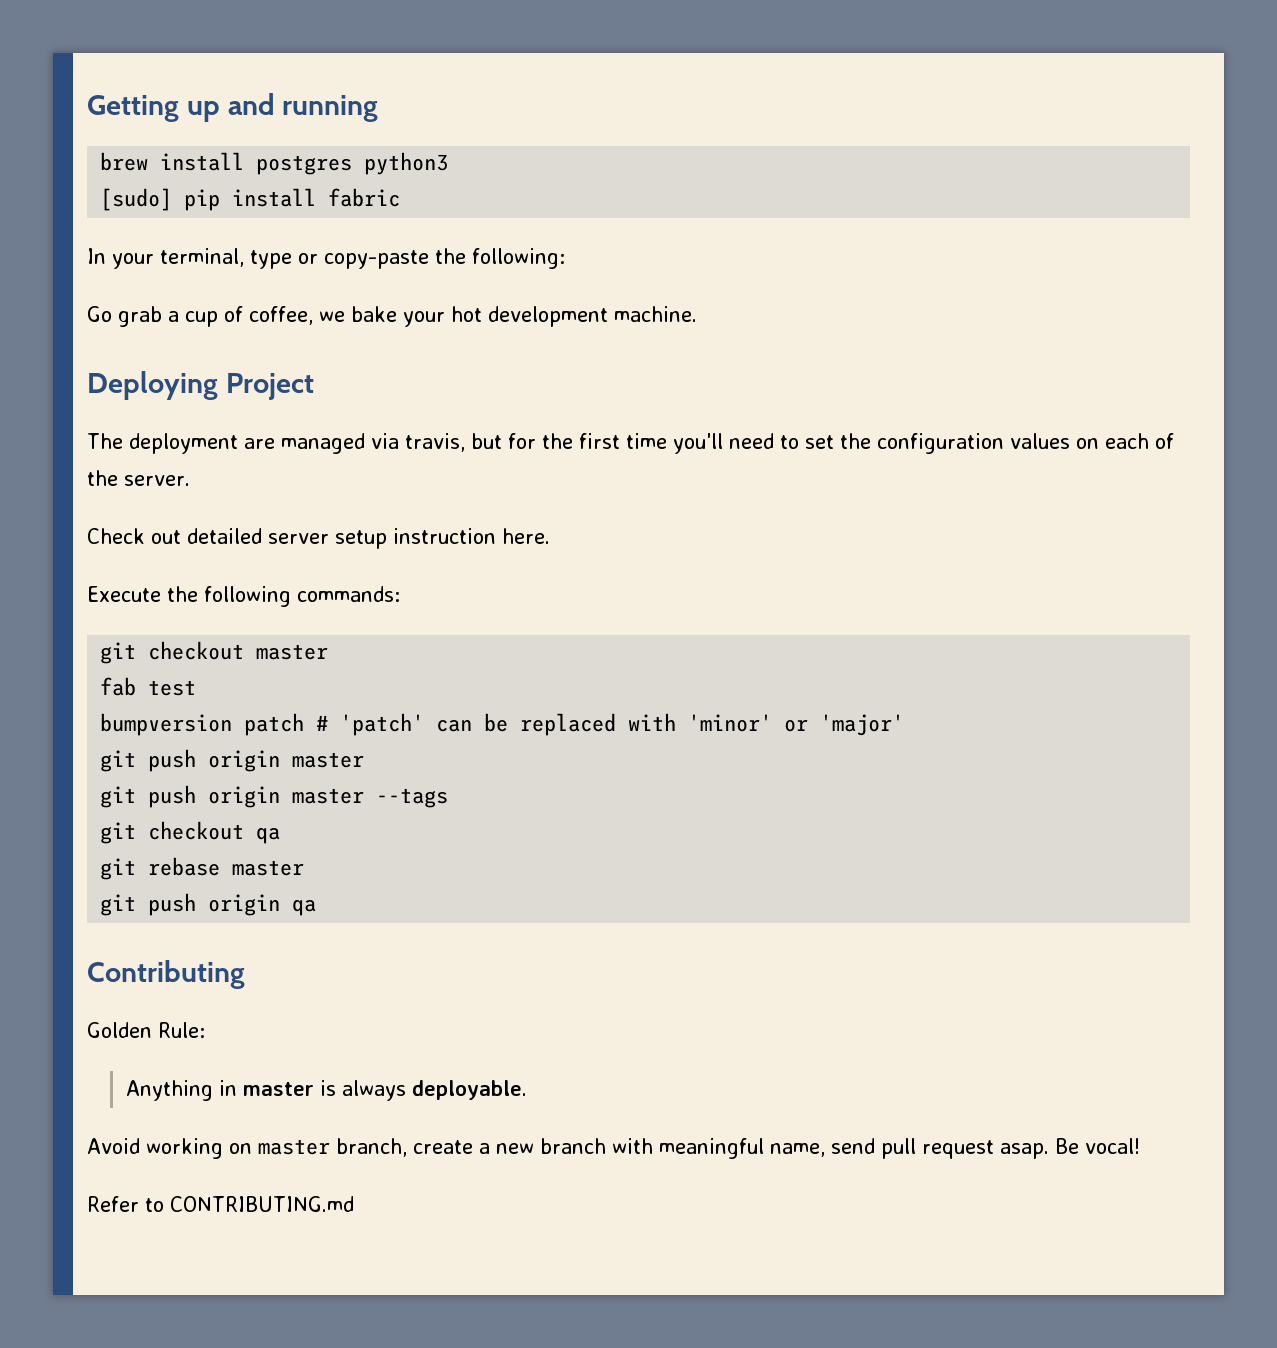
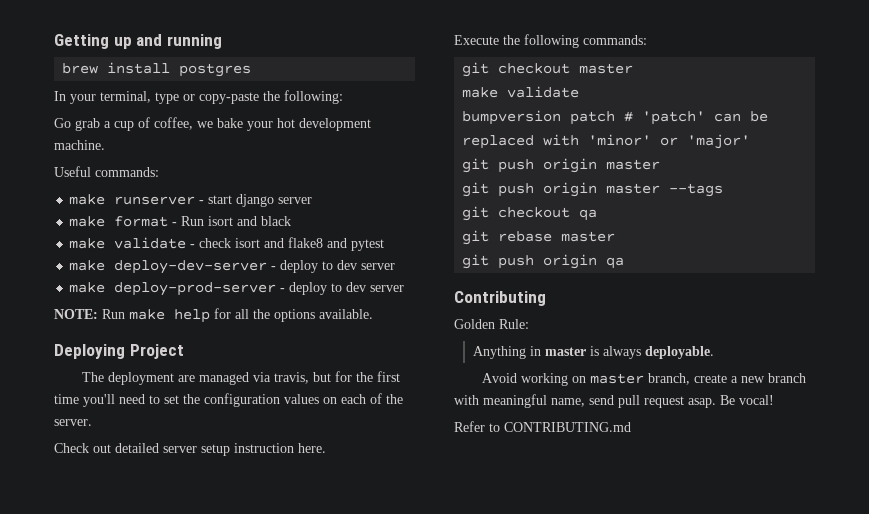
[364,152,449,175] [100,188,401,211] python3 // [sudo] pip install fabric -> (252, 70) none
(697, 314) none -> [54,166,159,177] [69,194,313,207] [69,216,292,227] [69,237,385,251] [69,260,396,274] [69,282,405,296] [54,308,373,323] // Useful commands: // make runserver - start django server // make format - Run isort and black // make validate - check isort and flake8 and pytest // make deploy-dev-server - deploy to dev server // make deploy-prod-server - deploy to dev server // NOTE: Run make help for all the options available.
[100,677,197,696] fab test -> [462,86,580,98] make validate

